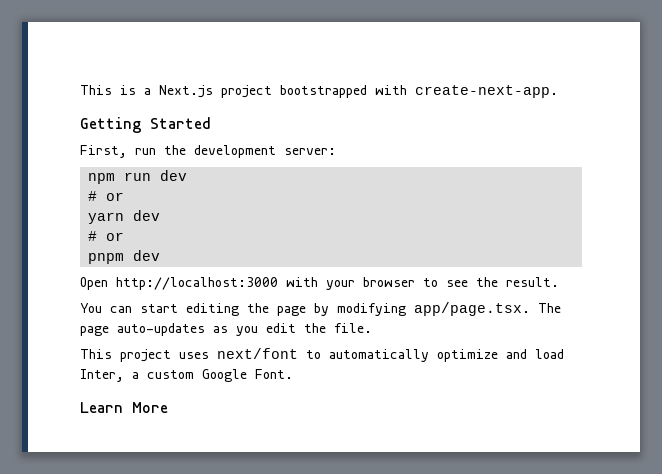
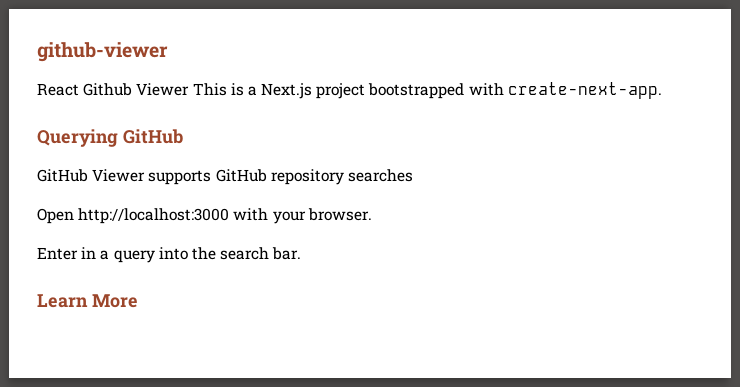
(80, 90) none -> [37,42,168,62] [37,83,190,96] github-viewer // React Github Viewer
[80,117,211,133] [80,145,336,158] [88,170,188,184] [88,191,125,201] [88,210,161,224] [88,231,125,241] [88,250,161,264] [80,277,559,290] [80,302,561,316] [80,323,372,336] [80,348,564,362] [80,369,293,382] Getting Started // First, run the development server: // npm run dev // # or // yarn dev // # or // pnpm dev // Open http://localhost:3000 with your browser to see the result. // You can start editing the page by modifying app/page.tsx. The page auto-updates as you edit the file. // This project uses next/font to automatically optimize and load Inter, a custom Google Font. -> [37,129,183,147] [37,169,413,185] [37,208,372,224] [37,247,302,263] Querying GitHub // GitHub Viewer supports GitHub repository searches // Open http://localhost:3000 with your browser. // Enter in a query into the search bar.

